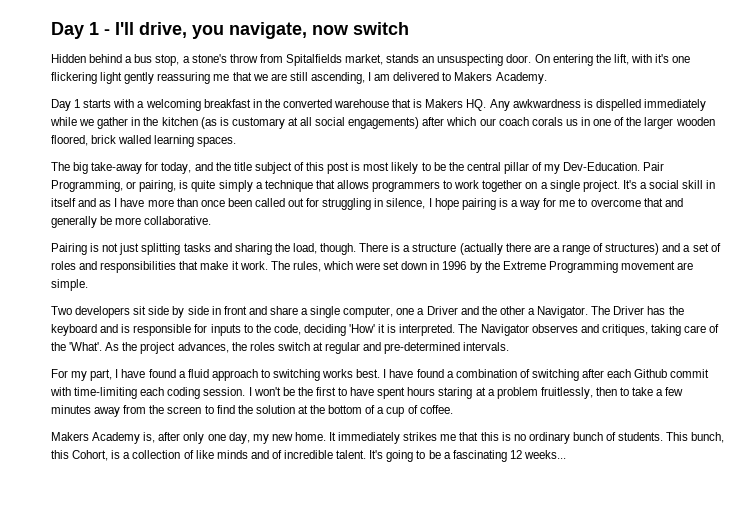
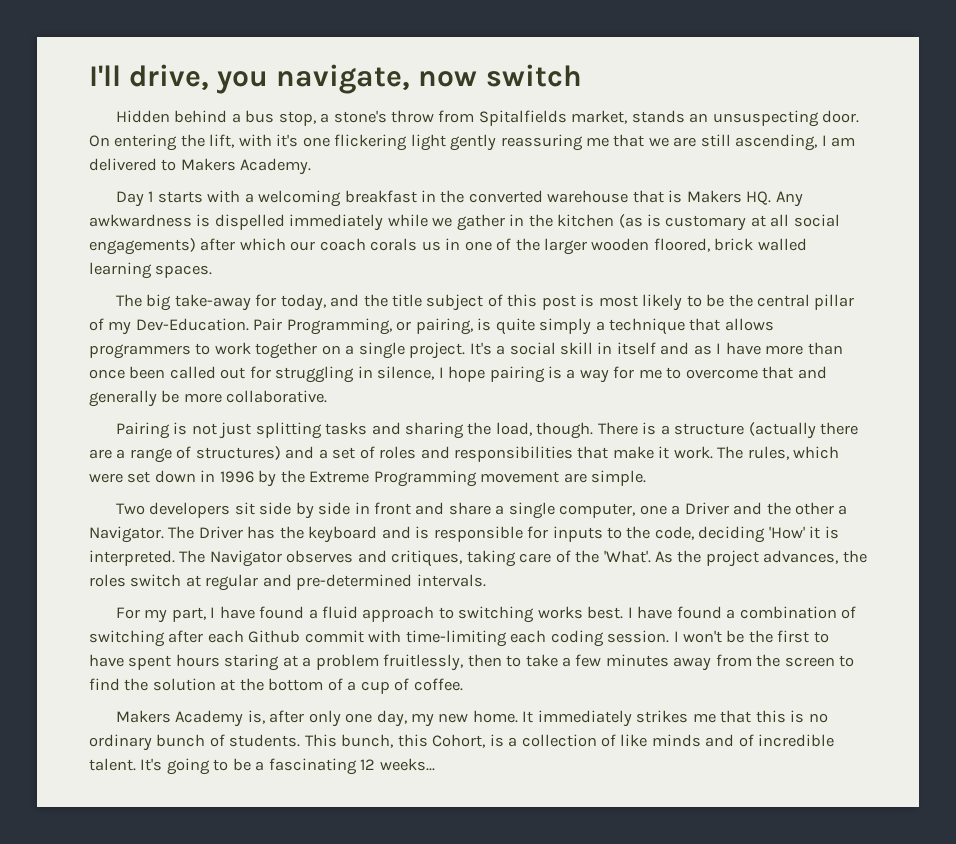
[51,22,110,39] Day 1 - -> (89, 75) none

